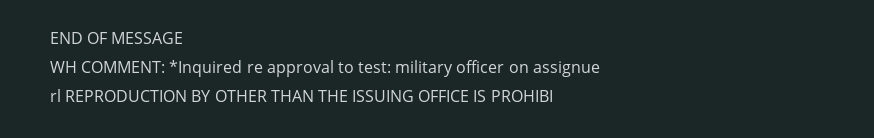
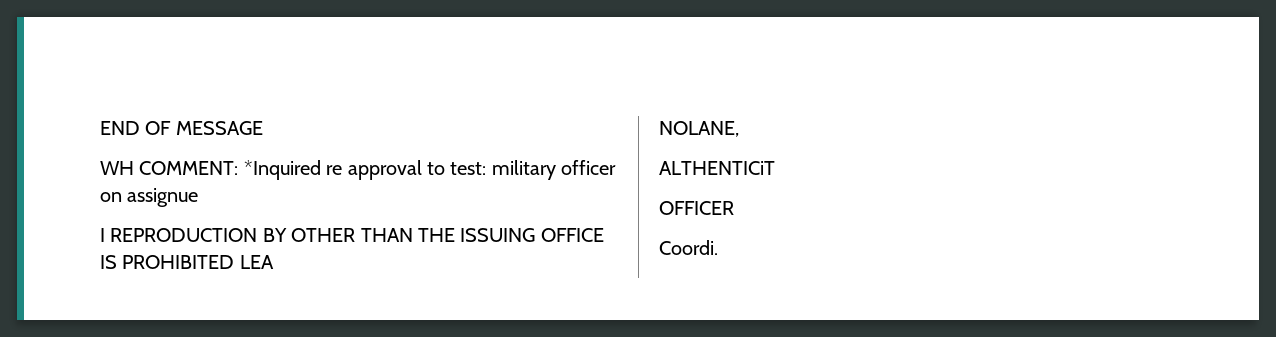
[50,89,61,102] rl -> [100,228,105,242] I
[490,90,553,102] PROHIBI -> [122,255,274,269] [659,121,739,137] [659,161,775,175] [659,201,734,215] [659,240,718,255] PROHIBITED LEA // NOLANE, // ALTHENTICiT // OFFICER // Coordi.

